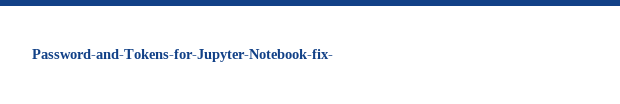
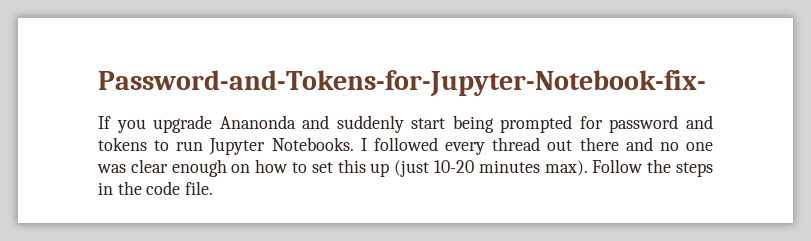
(333, 55) none -> [98,115,713,133] [98,137,713,155] [97,159,713,177] [98,181,214,195] // If you upgrade Ananonda and suddenly start being prompted for password and tokens to run Jupyter Notebooks. I followed every thread out there and no one was clear enough on how to set this up (just 10-20 minutes max). Follow the steps in the code file.

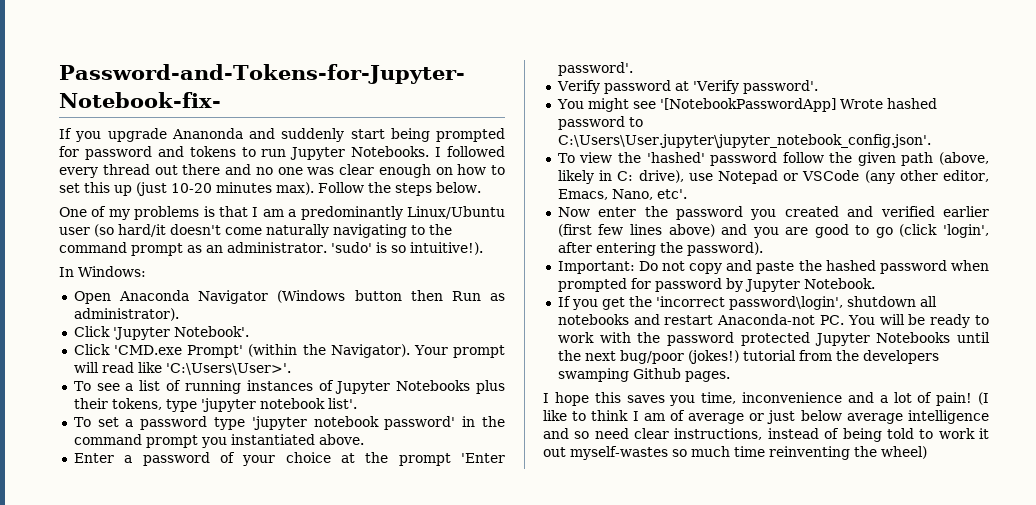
[98,181,214,195] in the code file. -> [436,182,481,193] [59,206,505,220] [59,224,452,238] [59,242,483,256] [59,266,146,277] [73,290,505,304] [73,308,179,321] [73,326,249,340] [73,344,506,358] [73,362,291,375] [73,380,505,394] [73,398,357,412] [73,416,506,430] [73,434,364,448] [73,452,506,466] [557,62,633,76] [556,80,818,94] [556,98,937,112] [557,116,643,130] [557,134,931,148] [557,152,989,166] [557,170,990,184] [557,189,687,200] [557,206,989,220] [557,224,989,238] [557,242,763,256] [557,260,989,274] [557,278,875,292] [557,296,937,310] [557,314,989,328] [557,332,990,346] [557,350,939,364] [557,368,730,382] [543,392,989,406] [543,410,989,424] [543,428,989,442] [543,446,927,460] below. // One of my problems is that I am a predominantly Linux/Ubuntu user (so hard/it doesn't come naturally navigating to the command prompt as an administrator. 'sudo' is so intuitive!). // In Windows: // Open Anaconda Navigator (Windows button then Run as administrator). // Click 'Jupyter Notebook'. // Click 'CMD.exe Prompt' (within the Navigator). Your prompt will read like 'C:\Users\User>'. // To see a list of running instances of Jupyter Notebooks plus their tokens, type 'jupyter notebook list'. // To set a password type 'jupyter notebook password' in the command prompt you instantiated above. // Enter a password of your choice at the prompt 'Enter password'. // Verify password at 'Verify password'. // You might see '[NotebookPasswordApp] Wrote hashed password to C:\Users\User.jupyter\jupyter_notebook_config.json'. // To view the 'hashed' password follow the given path (above, likely in C: drive), use Notepad or VSCode (any other editor, Emacs, Nano, etc'. // Now enter the password you created and verified earlier (first few lines above) and you are good to go (click 'login', after entering the password). // Important: Do not copy and paste the hashed password when prompted for password by Jupyter Notebook. // If you get the 'incorrect password\login', shutdown all notebooks and restart Anaconda-not PC. You will be ready to work with the password protected Jupyter Notebooks until the next bug/poor (jokes!) tutorial from the developers swamping Github pages. // I hope this saves you time, inconvenience and a lot of pain! (I like to think I am of average or just below average intelligence and so need clear instructions, instead of being told to work it out myself-wastes so much time reinventing the wheel)

